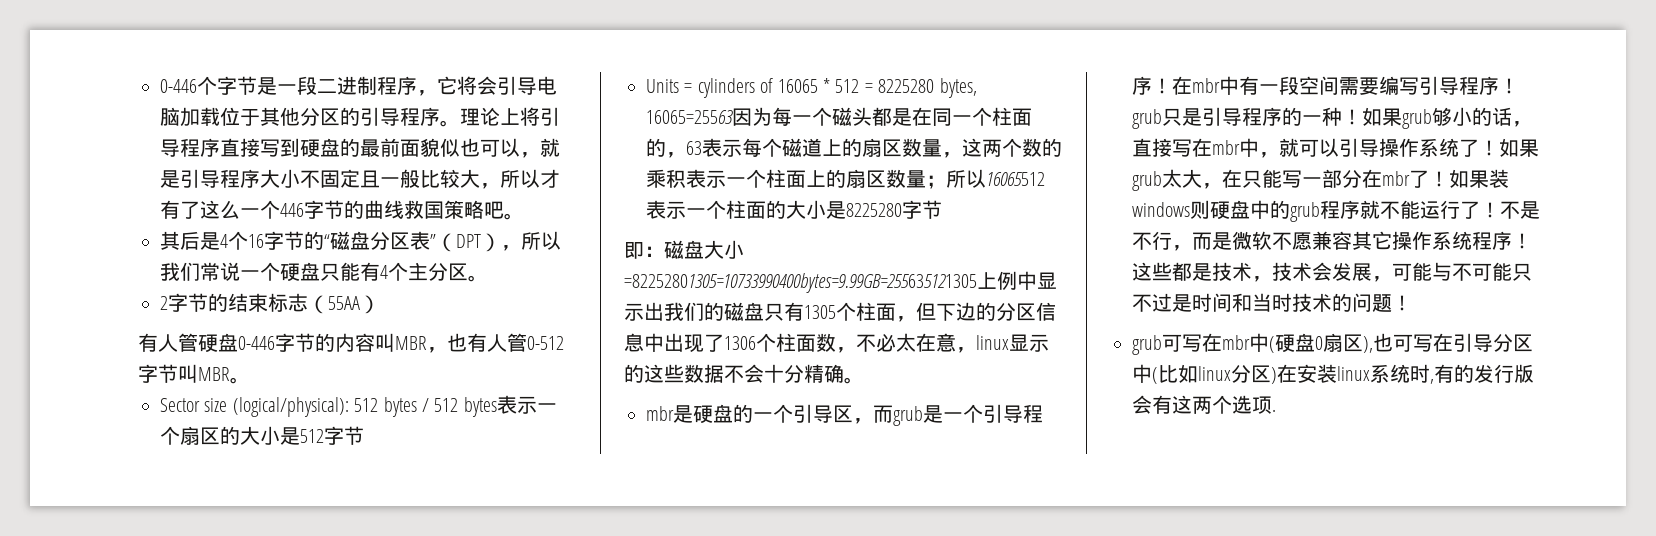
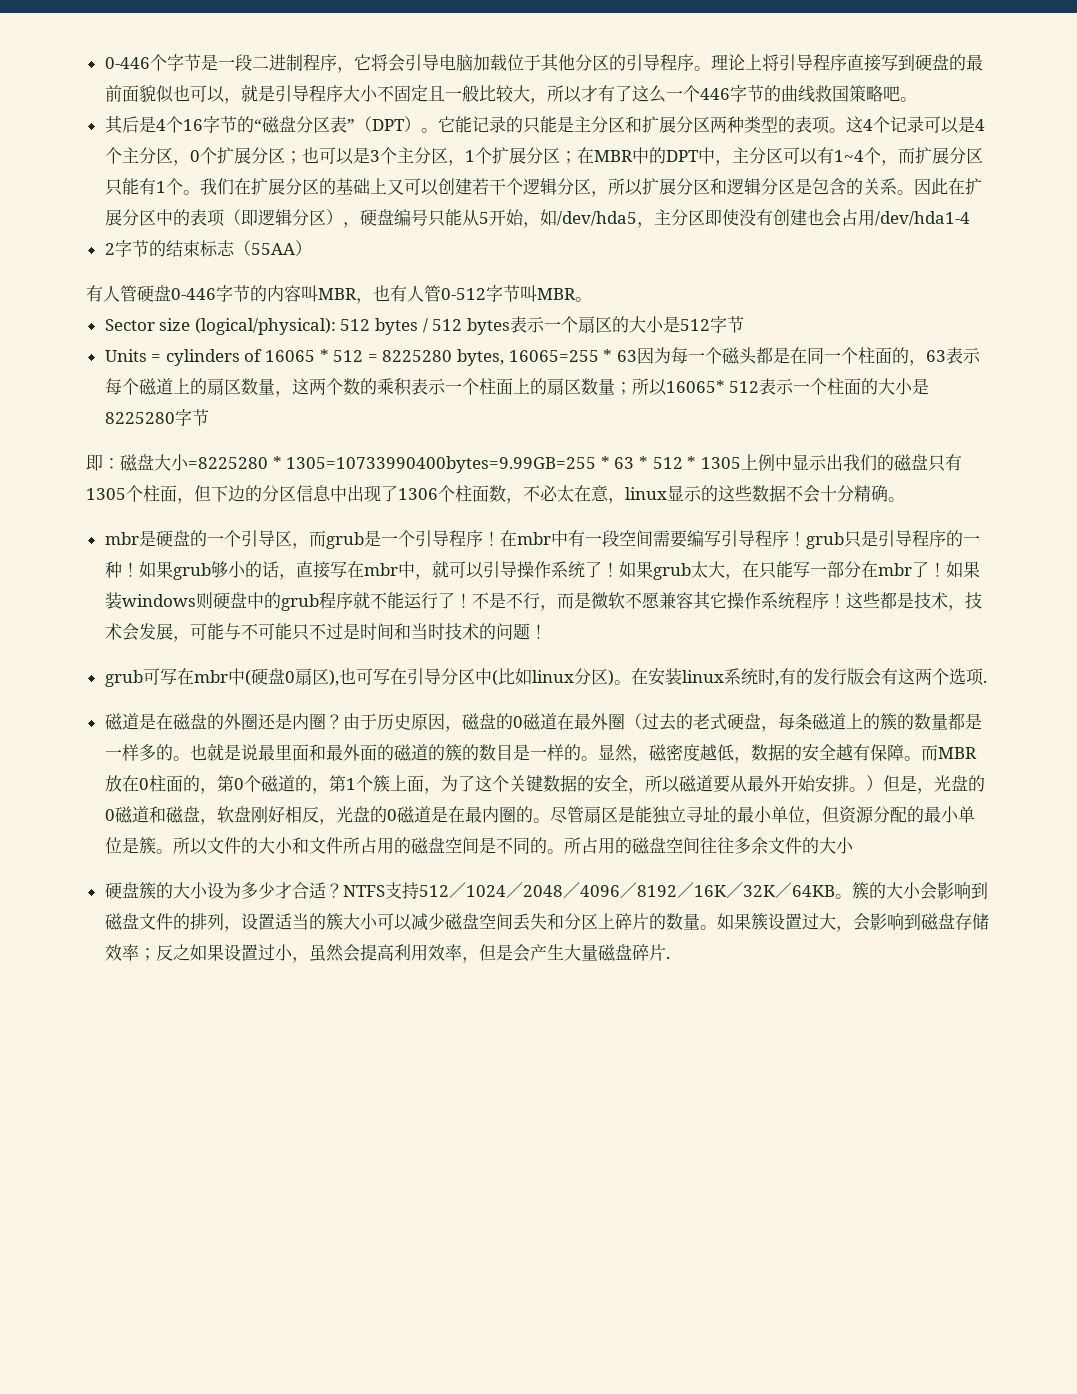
[501,231,561,251] [160,262,488,282] ，所以我们常说一个硬盘只能有4个主分区。 -> [420,116,985,134] [104,147,983,166] [104,178,982,197] [104,209,970,228] 。它能记录的只能是主分区和扩展分区两种类型的表项。这4个记录可以是4个主分区，0个扩展分区；也可以是3个主分区，1个扩展分区；在MBR中的DPT中，主分区可以有1~4个，而扩展分区只能有1个。我们在扩展分区的基础上又可以创建若干个逻辑分区，所以扩展分区和逻辑分区是包含的关系。因此在扩展分区中的表项（即逻辑分区），硬盘编号只能从5开始，如/dev/hda5，主分区即使没有创建也会占用/dev/hda1-4
[646,110,733,124] 16065=25563 -> [508,349,637,362] 16065=255 * 63
[986,172,1045,186] 16065512 -> [665,380,760,393] 16065* 512
[624,273,977,293] =82252801305=10733990400bytes=9.99GB=255635121305 -> [188,456,741,473] =8225280 * 1305=10733990400bytes=9.99GB=255 * 63 * 512 * 1305
(1277, 375) none -> [613,680,631,685] 。
(1276, 410) none -> [104,713,982,732] [104,743,977,763] [104,775,985,794] [104,806,975,825] [104,837,854,855] [104,882,988,900] [104,913,989,932] [104,944,670,963] // 磁道是在磁盘的外圈还是内圈？由于历史原因，磁盘的0磁道在最外圈（过去的老式硬盘，每条磁道上的簇的数量都是一样多的。也就是说最里面和最外面的磁道的簇的数目是一样的。显然，磁密度越低，数据的安全越有保障。而MBR放在0柱面的，第0个磁道的，第1个簇上面，为了这个关键数据的安全，所以磁道要从最外开始安排。）但是，光盘的0磁道和磁盘，软盘刚好相反，光盘的0磁道是在最内圈的。尽管扇区是能独立寻址的最小单位，但资源分配的最小单位是簇。所以文件的大小和文件所占用的磁盘空间是不同的。所占用的磁盘空间往往多余文件的大小 // 硬盘簇的大小设为多少才合适？NTFS支持512／1024／2048／4096／8192／16K／32K／64KB。簇的大小会影响到磁盘文件的排列，设置适当的簇大小可以减少磁盘空间丢失和分区上碎片的数量。如果簇设置过大，会影响到磁盘存储效率；反之如果设置过小，虽然会提高利用效率，但是会产生大量磁盘碎片.

